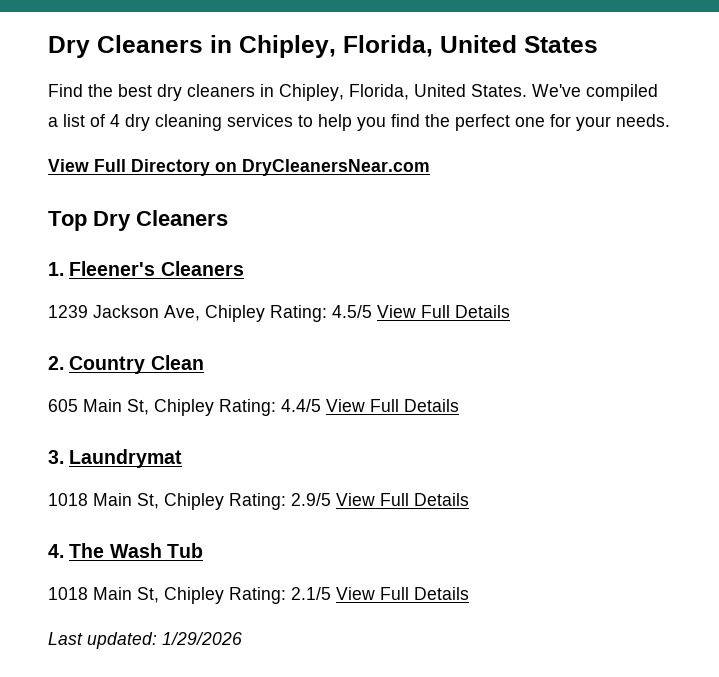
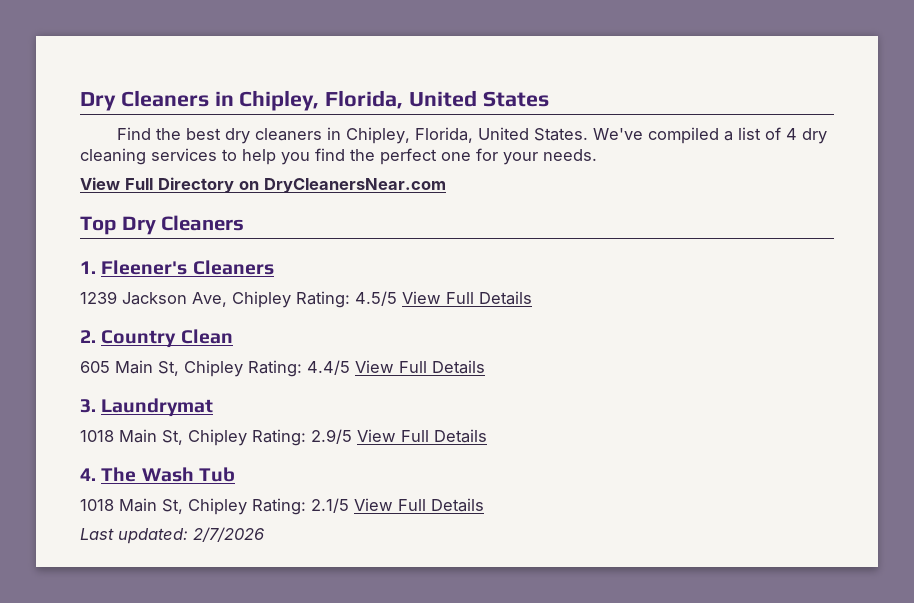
[162,632,242,645] 1/29/2026 -> [193,527,264,542] 2/7/2026

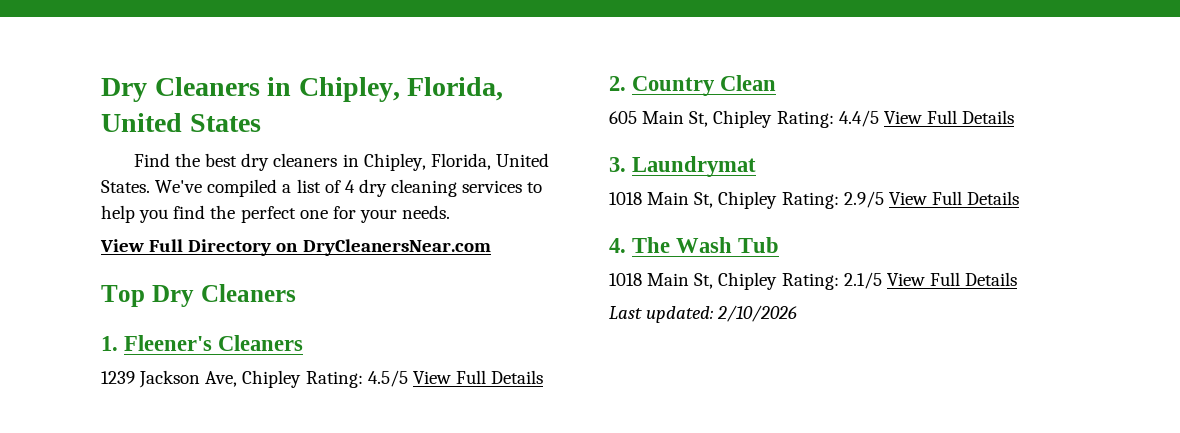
[193,527,264,542] 2/7/2026 -> [717,305,798,322] 2/10/2026

